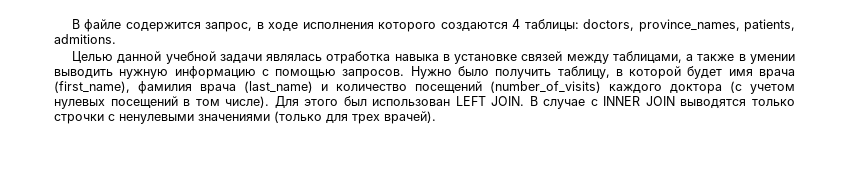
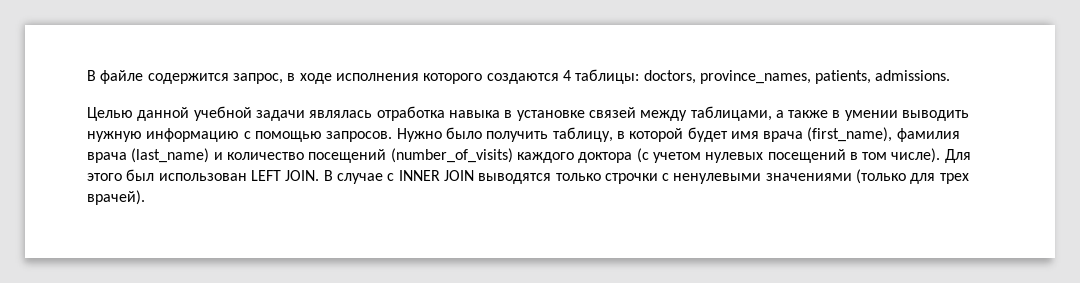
[54,34,116,44] admitions. -> [875,70,951,81] admissions.

